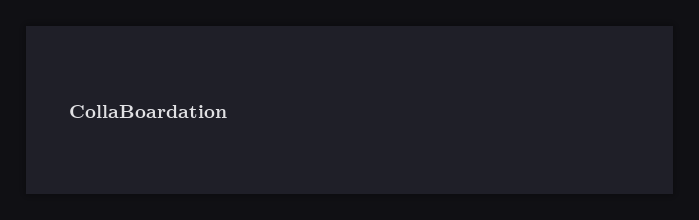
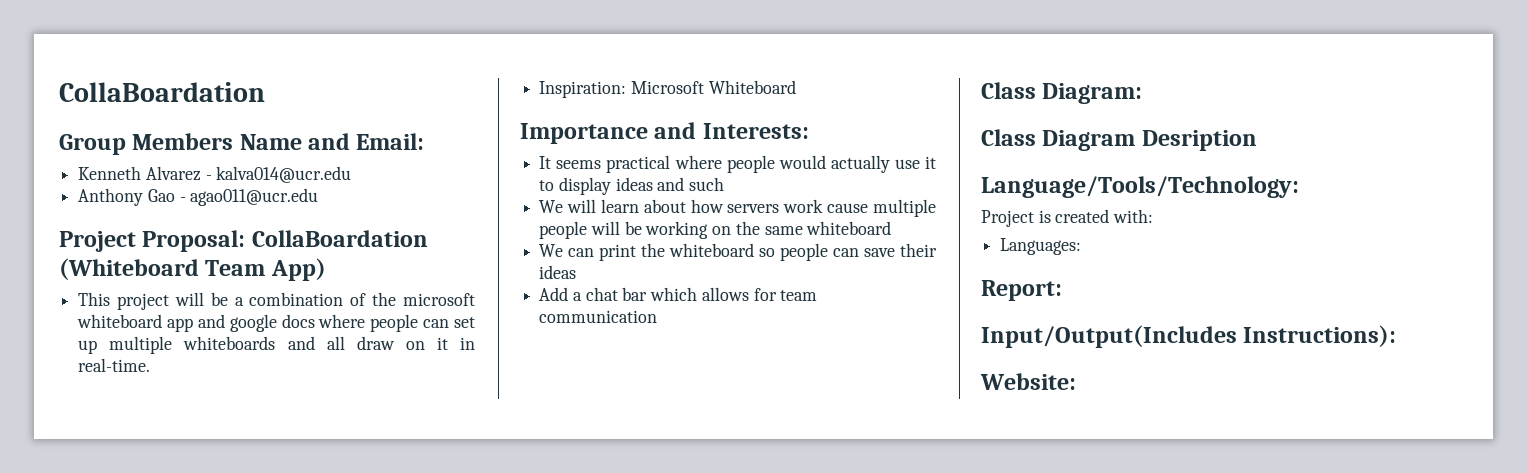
[69,105,227,118] CollaBoardation -> [59,82,265,102] [59,133,425,155] [78,166,352,183] [78,188,319,206] [59,230,428,252] [59,258,326,281] [78,292,475,310] [77,314,475,332] [78,336,475,354] [78,358,151,372] [539,80,796,98] [520,122,809,144] [539,155,936,173] [539,177,725,195] [539,199,936,217] [539,221,892,239] [539,243,937,261] [539,265,577,279] [539,287,818,301] [539,310,658,323] [981,82,1143,104] [981,129,1257,151] [981,176,1299,198] [981,209,1154,227] [1000,238,1082,255] [981,280,1062,301] [981,325,1397,348] [980,373,1076,390] CollaBoardation // Group Members Name and Email: // Kenneth Alvarez - kalva014@ucr.edu // Anthony Gao - agao011@ucr.edu // Project Proposal: CollaBoardation (Whiteboard Team App) // This project will be a combination of the microsoft whiteboard app and google docs where people can set up multiple whiteboards and all draw on it in real-time. // Inspiration: Microsoft Whiteboard // Importance and Interests: // It seems practical where people would actually use it to display ideas and such // We will learn about how servers work cause multiple people will be working on the same whiteboard // We can print the whiteboard so people can save their ideas // Add a chat bar which allows for team communication // Class Diagram: // Class Diagram Desription // Language/Tools/Technology: // Project is created with: // Languages: // Report: // Input/Output(Includes Instructions): // Website:

